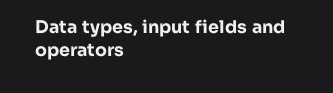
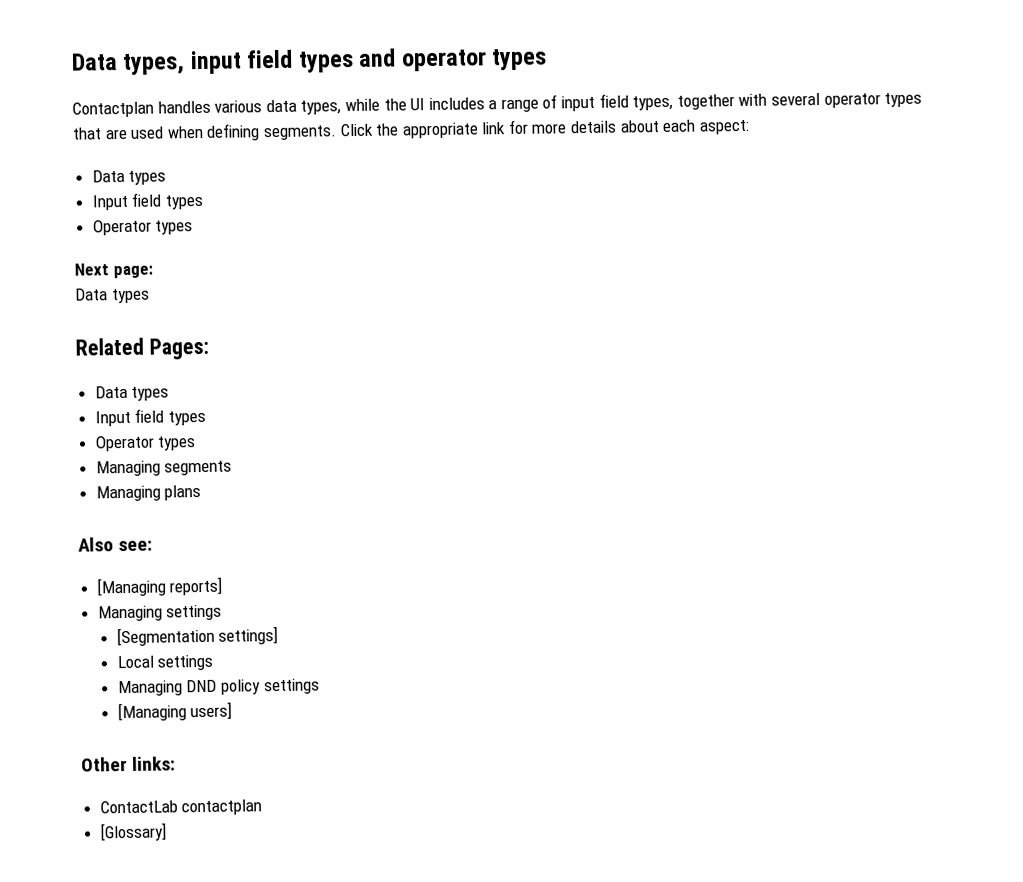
[195,19,285,34] [35,43,124,60] fields and operators -> [246,48,548,73] [72,92,923,118] [72,119,750,141] [91,169,167,185] [91,192,203,211] [92,219,194,236] [74,263,153,279] [74,288,150,304] [75,337,209,360] [94,385,170,401] [94,408,206,427] [94,435,197,452] [95,460,233,477] [95,485,202,502] [78,537,154,552] [96,576,223,597] [97,604,223,622] [116,626,279,647] [116,654,214,671] [117,678,320,697] [117,701,233,722] [81,756,177,772] [99,799,263,816] [99,822,167,842] field types and operator types // Contactplan handles various data types, while the UI includes a range of input field types, together with several operator types that are used when defining segments. Click the appropriate link for more details about each aspect: // Data types // Input field types // Operator types // Next page: // Data types // Related Pages: // Data types // Input field types // Operator types // Managing segments // Managing plans // Also see: // [Managing reports] // Managing settings // [Segmentation settings] // Local settings // Managing DND policy settings // [Managing users] // Other links: // ContactLab contactplan // [Glossary]

